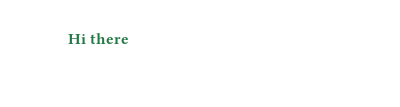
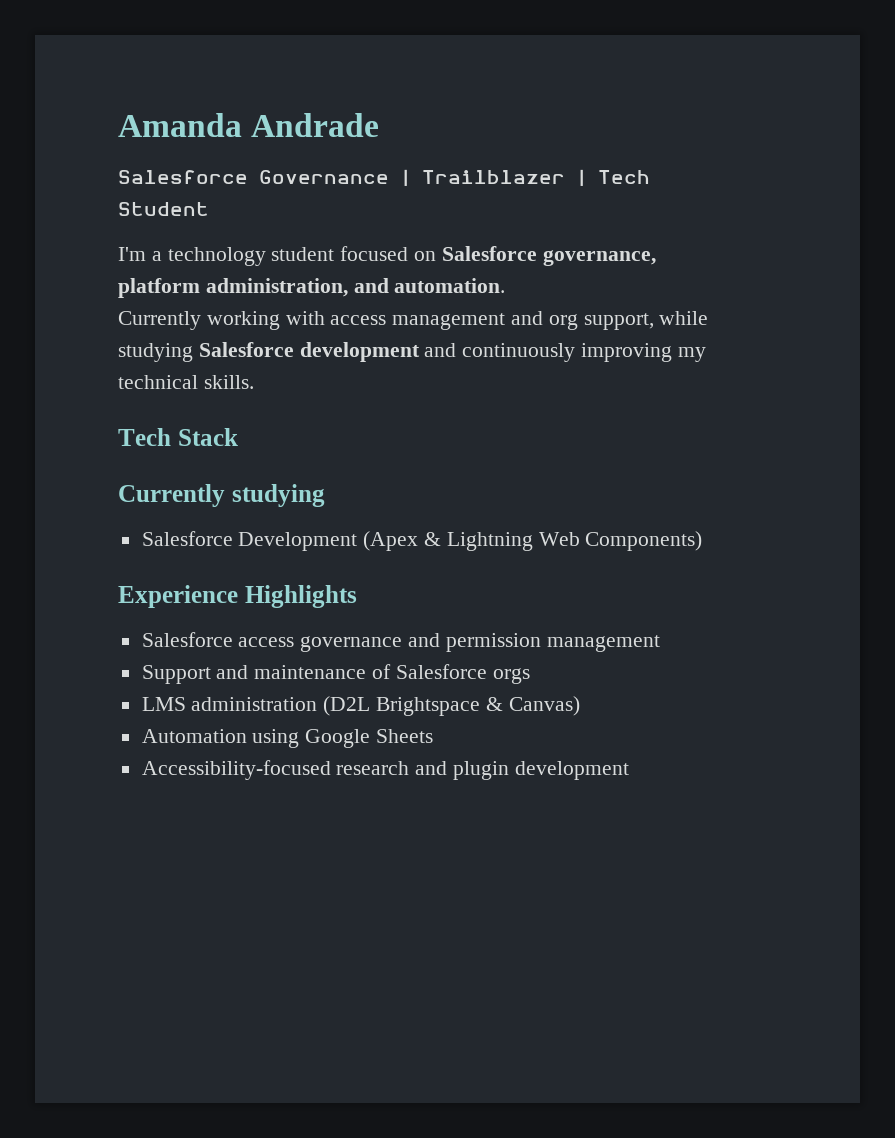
[68,33,130,44] Hi there -> [118,113,380,137] [118,169,650,186] [118,202,209,216] [118,246,656,266] [118,278,506,298] [118,311,709,330] [118,342,706,362] [118,375,254,389] [118,428,238,446] [118,484,325,507] [141,531,703,551] [118,585,357,608] [141,632,660,652] [141,664,530,684] [141,696,580,716] [141,729,434,748] [141,760,629,780] Amanda Andrade // Salesforce Governance | Trailblazer | Tech Student // I'm a technology student focused on Salesforce governance, platform administration, and automation. // Currently working with access management and org support, while studying Salesforce development and continuously improving my technical skills. // Tech Stack // Currently studying // Salesforce Development (Apex & Lightning Web Components) // Experience Highlights // Salesforce access governance and permission management // Support and maintenance of Salesforce orgs // LMS administration (D2L Brightspace & Canvas) // Automation using Google Sheets // Accessibility-focused research and plugin development

